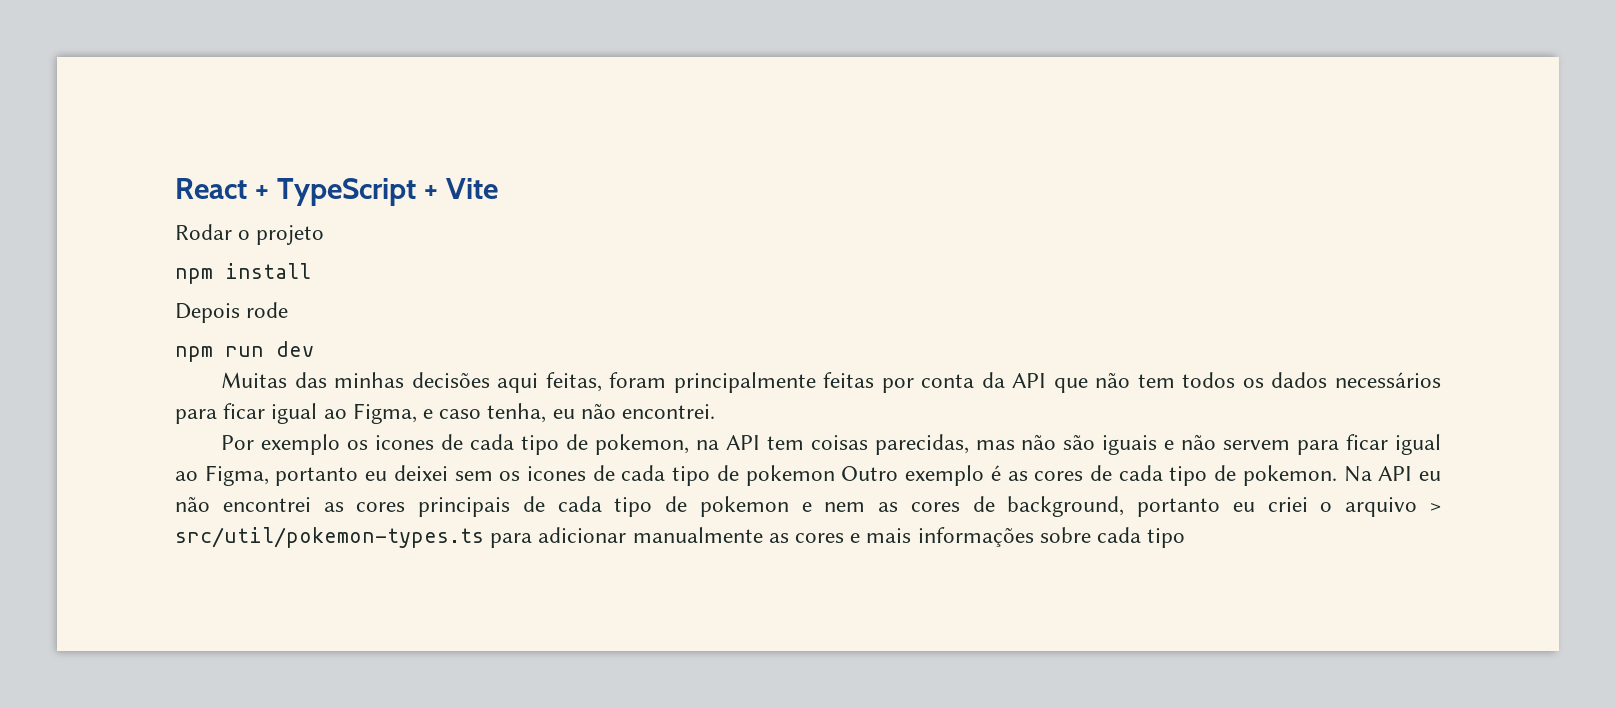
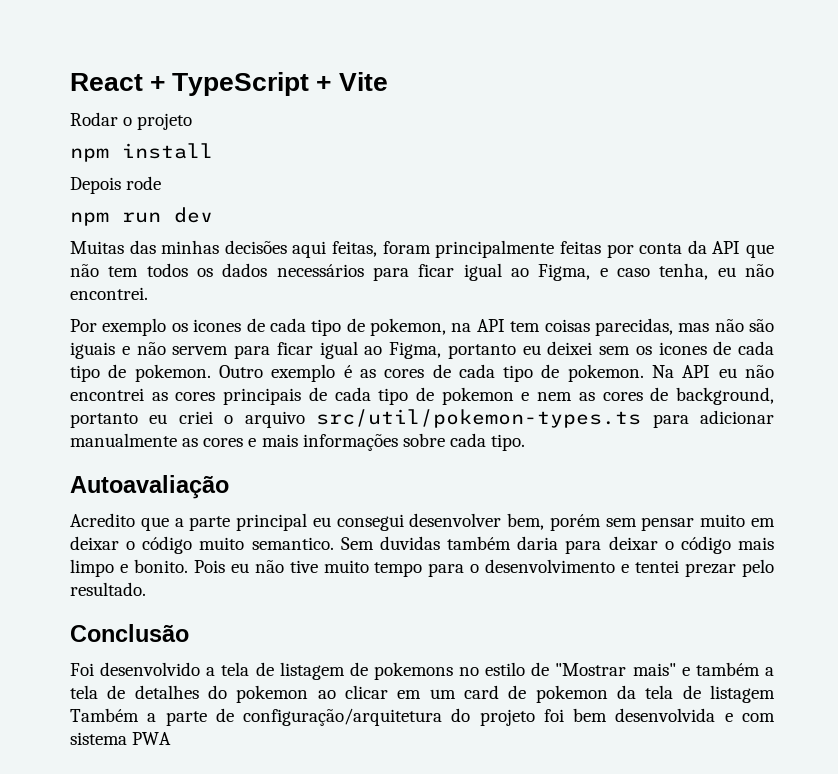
[745,465,835,486] pokemon -> [134,364,211,382] pokemon.
[1430,503,1442,512] > -> (305, 419) none
[1147,528,1186,548] tipo -> [491,434,526,451] [70,475,229,499] [70,513,775,531] [70,536,774,554] [70,559,774,577] [70,582,146,596] [70,624,189,642] [70,662,774,680] [70,685,775,703] [70,708,775,726] [70,732,172,745] tipo. // Autoavaliação // Acredito que a parte principal eu consegui desenvolver bem, porém sem pensar muito em deixar o código muito semantico. Sem duvidas também daria para deixar o código mais limpo e bonito. Pois eu não tive muito tempo para o desenvolvimento e tentei prezar pelo resultado. // Conclusão // Foi desenvolvido a tela de listagem de pokemons no estilo de "Mostrar mais" e também a tela de detalhes do pokemon ao clicar em um card de pokemon da tela de listagem Também a parte de configuração/arquitetura do projeto foi bem desenvolvida e com sistema PWA

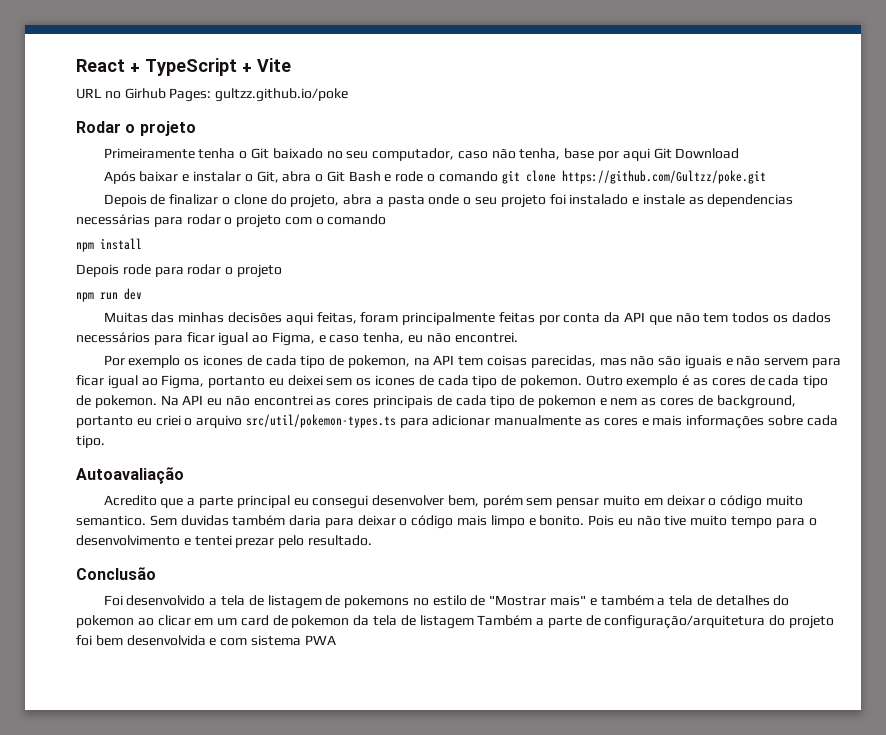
[70,112,193,130] Rodar o projeto -> [76,88,349,102] [76,121,196,136] [103,148,740,161] [103,170,766,184] [103,194,794,208] [76,214,387,228] URL no Girhub Pages: gultzz.github.io/poke // Rodar o projeto // Primeiramente tenha o Git baixado no seu computador, caso não tenha, base por aqui Git Download // Após baixar e instalar o Git, abra o Git Bash e rode o comando git clone https://github.com/Gultzz/poke.git // Depois de finalizar o clone do projeto, abra a pasta onde o seu projeto foi instalado e instale as dependencias necessárias para rodar o projeto com o comando
(162, 183) none -> [154,264,282,278] para rodar o projeto

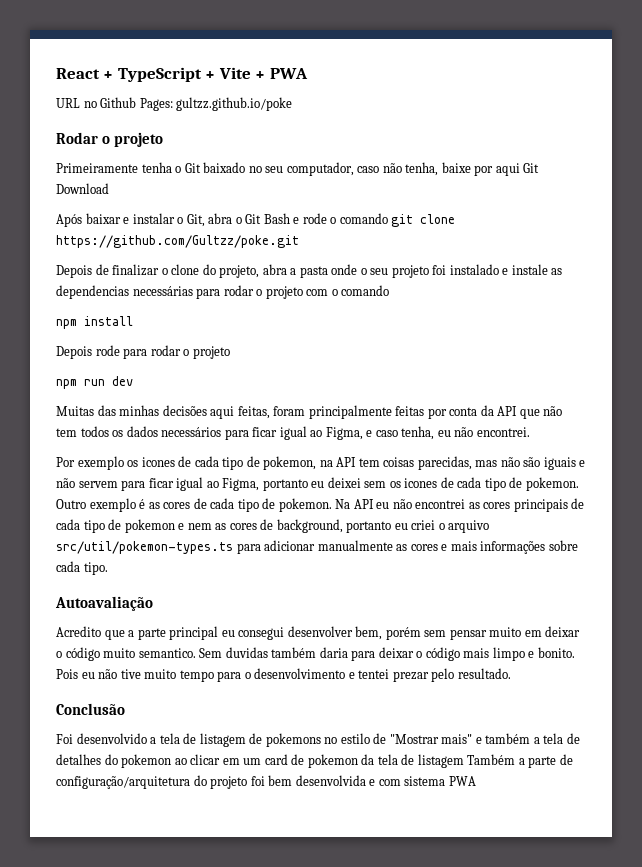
(291, 65) none -> [255,68,308,79] + PWA
[124,88,166,99] Girhub -> [100,97,137,108] Github
[564,148,595,159] base -> [441,162,471,173] baixe

